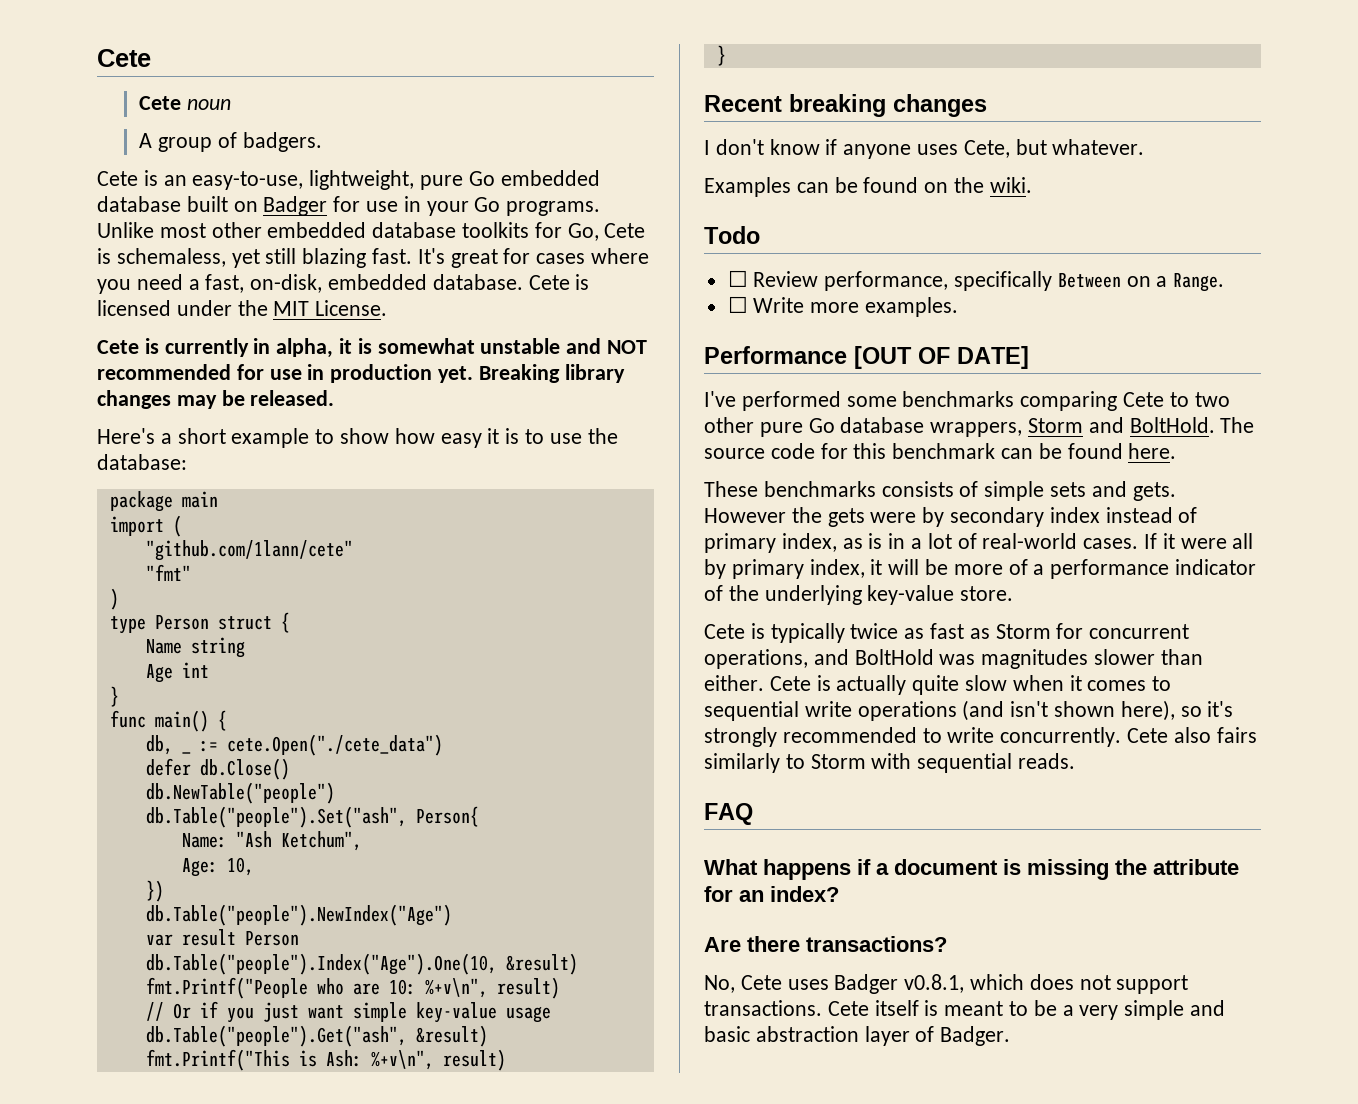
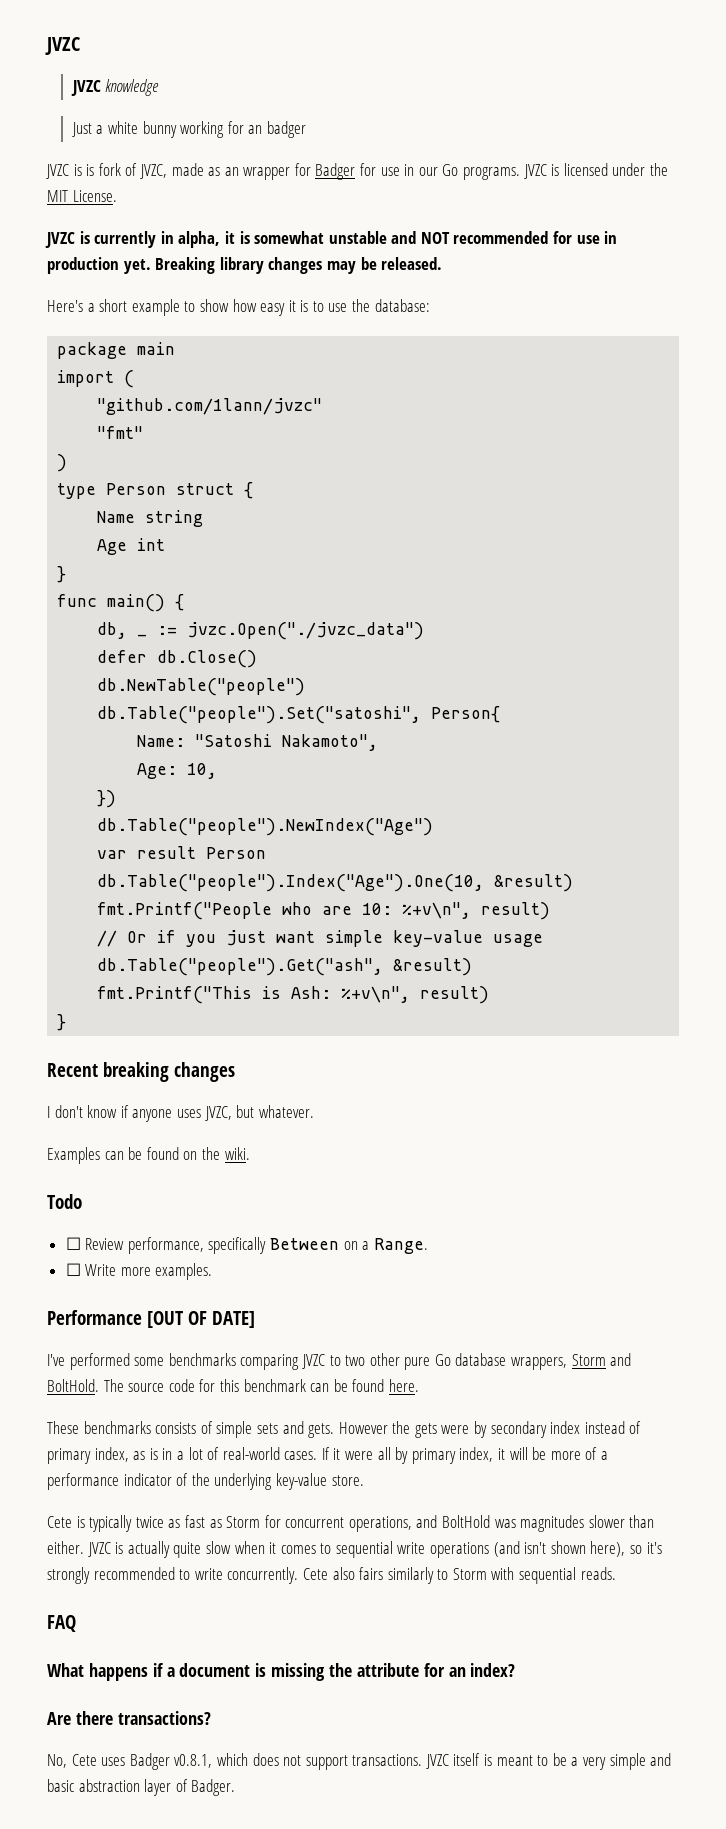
[97,49,151,67] [139,96,232,110] [139,132,322,152] [97,170,600,190] [97,196,258,212] Cete // Cete noun // A group of badgers. // Cete is an easy-to-use, lightweight, pure Go embedded database built on -> [45,37,80,55] [70,79,160,96] [71,121,306,138] [46,163,311,180] JVZC // JVZC knowledge // Just a white bunny working for an badger // JVZC is is fork of JVZC, made as an wrapper for
[426,201,469,216] your -> [418,167,438,176] our
[97,222,646,241] [97,248,650,268] [97,274,570,294] Unlike most other embedded database toolkits for Go, Cete is schemaless, yet still blazing fast. It's great for cases where you need a fast, on-disk, embedded database. Cete -> [523,164,547,179] JVZC
[97,340,139,354] Cete -> [45,232,75,248] JVZC
[145,540,353,561] "github.com/1lann/cete" -> [97,398,323,415] "github.com/1lann/jvzc"
[226,734,443,756] cete.Open("./cete_data") -> [187,622,425,640] jvzc.Open("./jvzc_data")
[145,806,407,828] db.Table("people").Set("ash", -> [97,706,422,724] db.Table("people").Set("satoshi",
[235,831,362,851] "Ash Ketchum", -> [195,734,379,751] "Satoshi Nakamoto",
[963,140,1010,158] Cete, -> [204,1106,232,1121] JVZC,
[1123,392,1165,407] Cete -> [301,1354,325,1369] JVZC
[769,676,811,691] Cete -> [87,1542,111,1557] JVZC
[827,1001,869,1016] Cete -> [425,1754,449,1769] JVZC

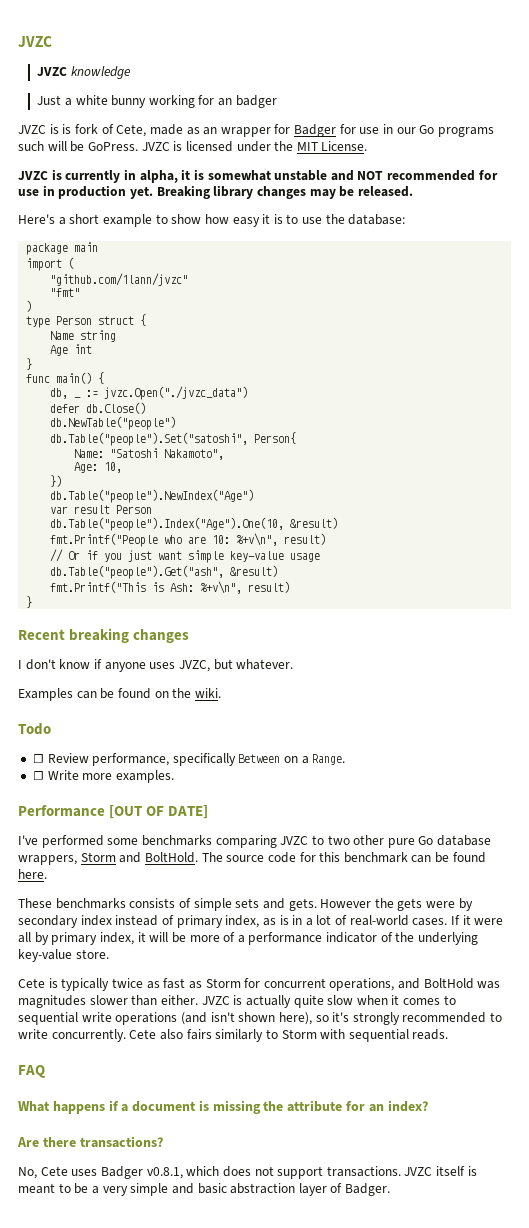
[139,164,167,179] JVZC, -> [116,124,147,137] Cete,
[463,167,521,180] programs. -> [437,127,494,137] [18,141,138,152] programs such will be GoPress.

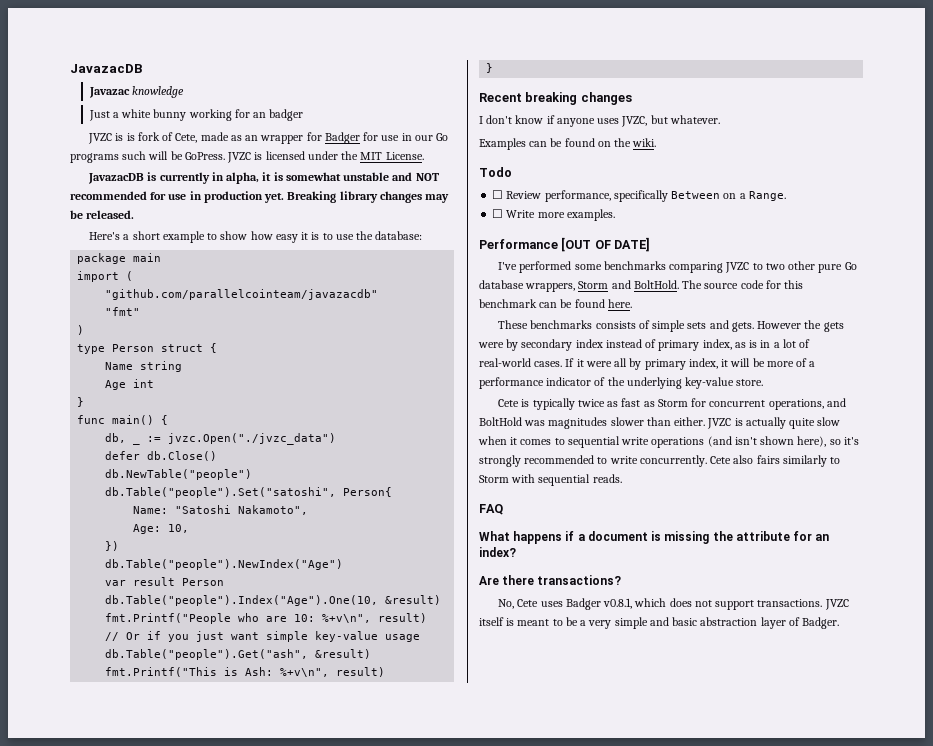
[18,36,52,47] [37,67,68,76] JVZC // JVZC -> [70,64,143,73] [88,87,130,98] JavazacDB // Javazac
[18,171,48,180] JVZC -> [88,173,145,184] JavazacDB
[50,273,189,286] "github.com/1lann/jvzc" -> [105,289,379,300] "github.com/parallelcointeam/javazacdb"

